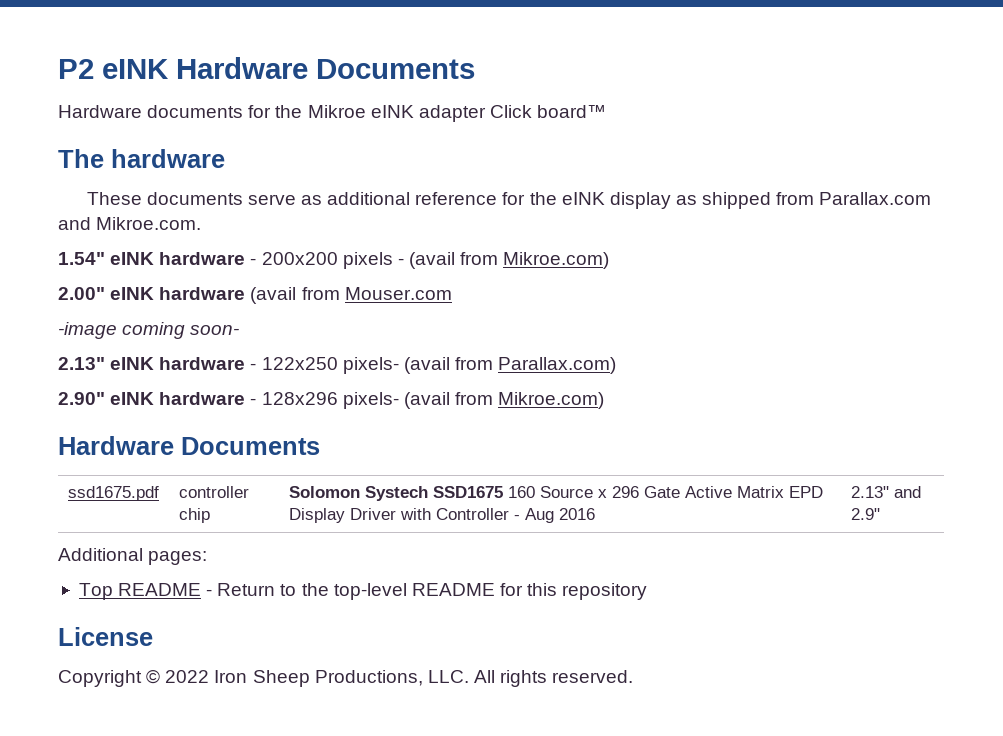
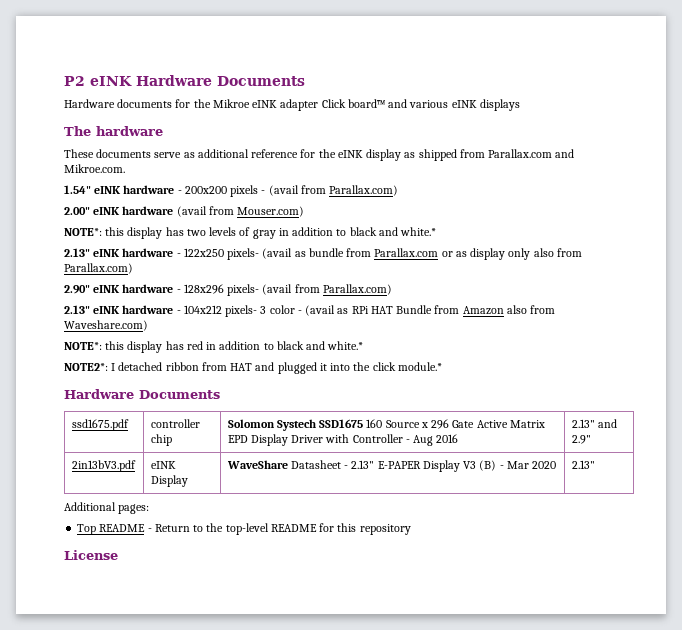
(607, 111) none -> [388,99,520,111] and various eINK displays
[503,252,610,269] Mikroe.com) -> [329,185,399,196] Parallax.com)
[344,287,452,300] [58,322,240,339] Mouser.com // -image coming soon- -> [237,206,305,217] [64,227,437,239] Mouser.com) // NOTE*: this display has two levels of gray in addition to black and white.*
(450, 365) none -> [294,248,554,260] as bundle from Parallax.com or as display only also
[498,392,605,409] Mikroe.com) -> [322,284,392,295] [64,305,556,317] [64,320,148,331] [64,341,364,353] [64,362,442,374] Parallax.com) // 2.13" eINK hardware - 104x212 pixels- 3 color - (avail as RPi HAT Bundle from Amazon also from Waveshare.com) // NOTE*: this display has red in addition to black and white.* // NOTE2*: I detached ribbon from HAT and plugged it into the click module.*
(880, 514) none -> [71,460,136,472] [150,461,176,469] [150,475,188,487] [226,460,557,472] [571,460,595,469] // 2in13bV3.pdf | eINK Display | WaveShare Datasheet - 2.13" E-PAPER Display V3 (B) - Mar 2020 | 2.13"
[58,669,634,687] // Copyright © 2022 Iron Sheep Productions, LLC. All rights reserved. -> (118, 555) none

